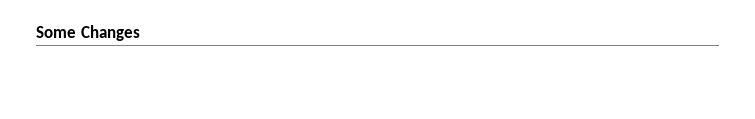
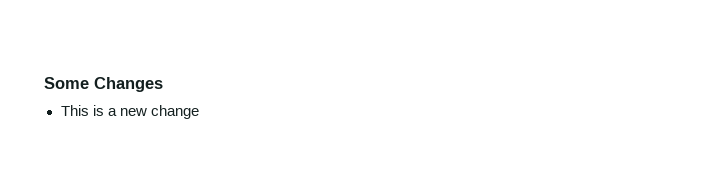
(140, 33) none -> [60,105,199,119] // This is a new change

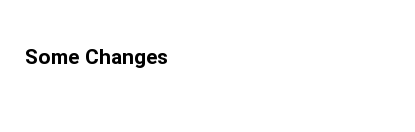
[60,105,199,119] // This is a new change -> (168, 58) none

